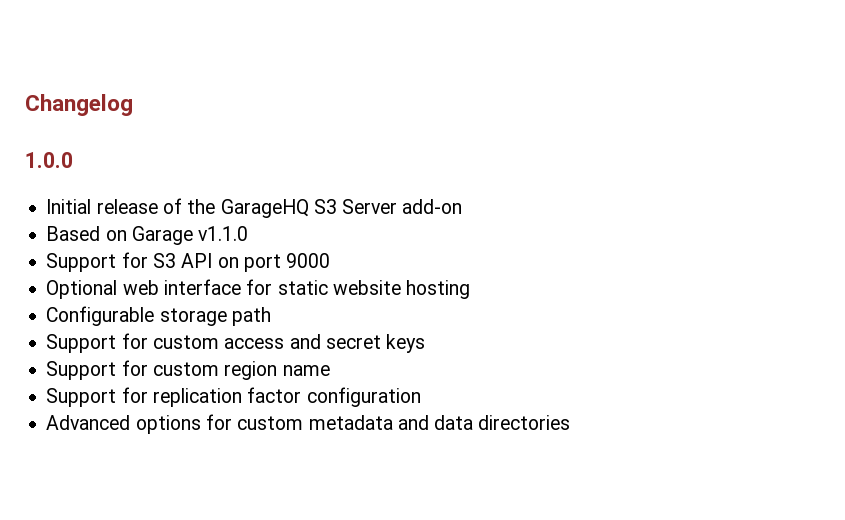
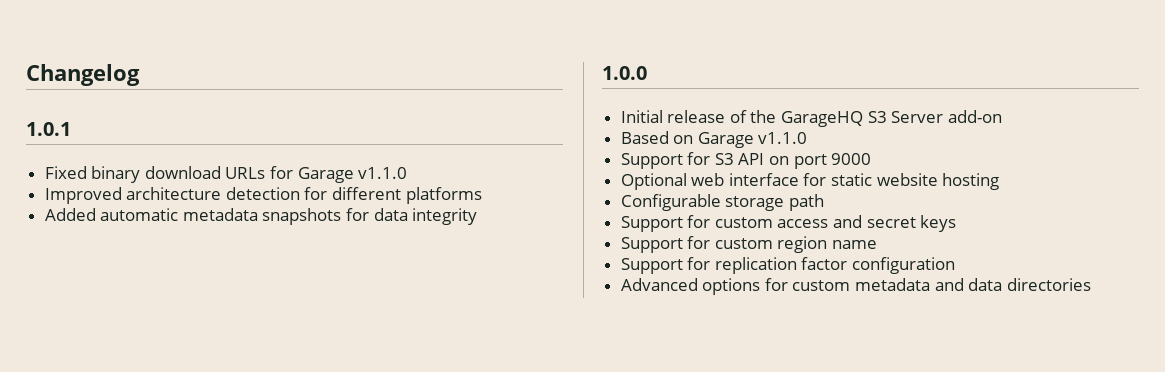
(133, 105) none -> [26,122,71,136] [44,166,408,183] [44,187,482,204] [44,208,478,225] // 1.0.1 // Fixed binary download URLs for Garage v1.1.0 // Improved architecture detection for different platforms // Added automatic metadata snapshots for data integrity

